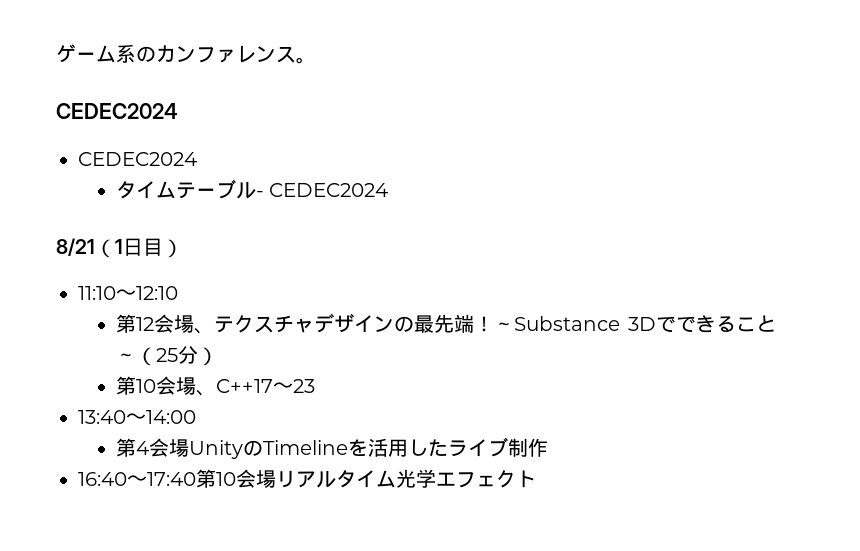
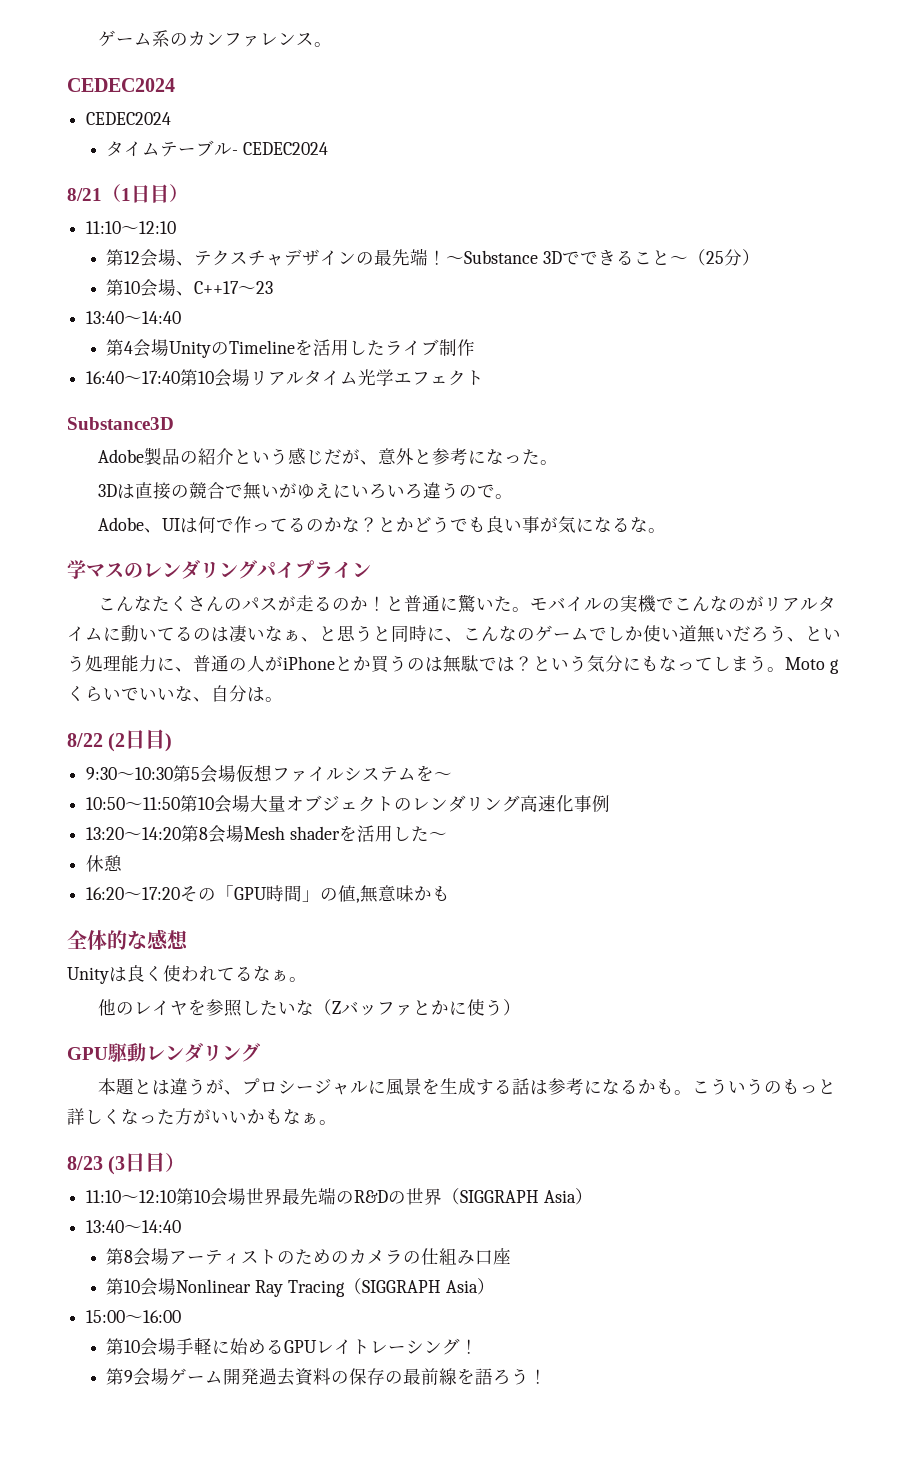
[146,410,196,424] 14:00 -> [142,311,182,324] 14:40
(536, 479) none -> [67,417,174,430] [98,447,559,465] [98,482,514,500] [98,516,667,533] [67,560,371,579] [98,594,837,613] [67,625,841,643] [67,655,839,674] [67,685,283,702] [67,729,173,752] [86,764,453,783] [86,795,611,813] [86,825,447,843] [86,855,123,872] [86,885,451,903] [67,929,189,951] [67,965,307,984] [98,999,522,1017] [67,1043,260,1062] [98,1078,837,1096] [67,1108,337,1125] [67,1152,186,1175] [86,1187,593,1206] [86,1220,182,1233] [106,1248,512,1266] [106,1278,495,1297] [86,1310,182,1323] [106,1337,479,1356] [106,1368,548,1386] // Substance3D // Adobe製品の紹介という感じだが、意外と参考になった。 // 3Dは直接の競合で無いがゆえにいろいろ違うので。 // Adobe、UIは何で作ってるのかな？とかどうでも良い事が気になるな。 // 学マスのレンダリングパイプライン // こんなたくさんのパスが走るのか！と普通に驚いた。モバイルの実機でこんなのがリアルタイムに動いてるのは凄いなぁ、と思うと同時に、こんなのゲームでしか使い道無いだろう、という処理能力に、普通の人がiPhoneとか買うのは無駄では？という気分にもなってしまう。Moto gくらいでいいな、自分は。 // 8/22 (2日目) // 9:30〜10:30第5会場仮想ファイルシステムを〜 // 10:50〜11:50第10会場大量オブジェクトのレンダリング高速化事例 // 13:20〜14:20第8会場Mesh shaderを活用した〜 // 休憩 // 16:20〜17:20その「GPU時間」の値,無意味かも // 全体的な感想 // Unityは良く使われてるなぁ。 // 他のレイヤを参照したいな（Zバッファとかに使う） // GPU駆動レンダリング // 本題とは違うが、プロシージャルに風景を生成する話は参考になるかも。こういうのもっと詳しくなった方がいいかもなぁ。 // 8/23 (3日目） // 11:10〜12:10第10会場世界最先端のR&Dの世界（SIGGRAPH Asia） // 13:40〜14:40 // 第8会場アーティストのためのカメラの仕組み口座 // 第10会場Nonlinear Ray Tracing（SIGGRAPH Asia） // 15:00〜16:00 // 第10会場手軽に始めるGPUレイトレーシング！ // 第9会場ゲーム開発過去資料の保存の最前線を語ろう！

